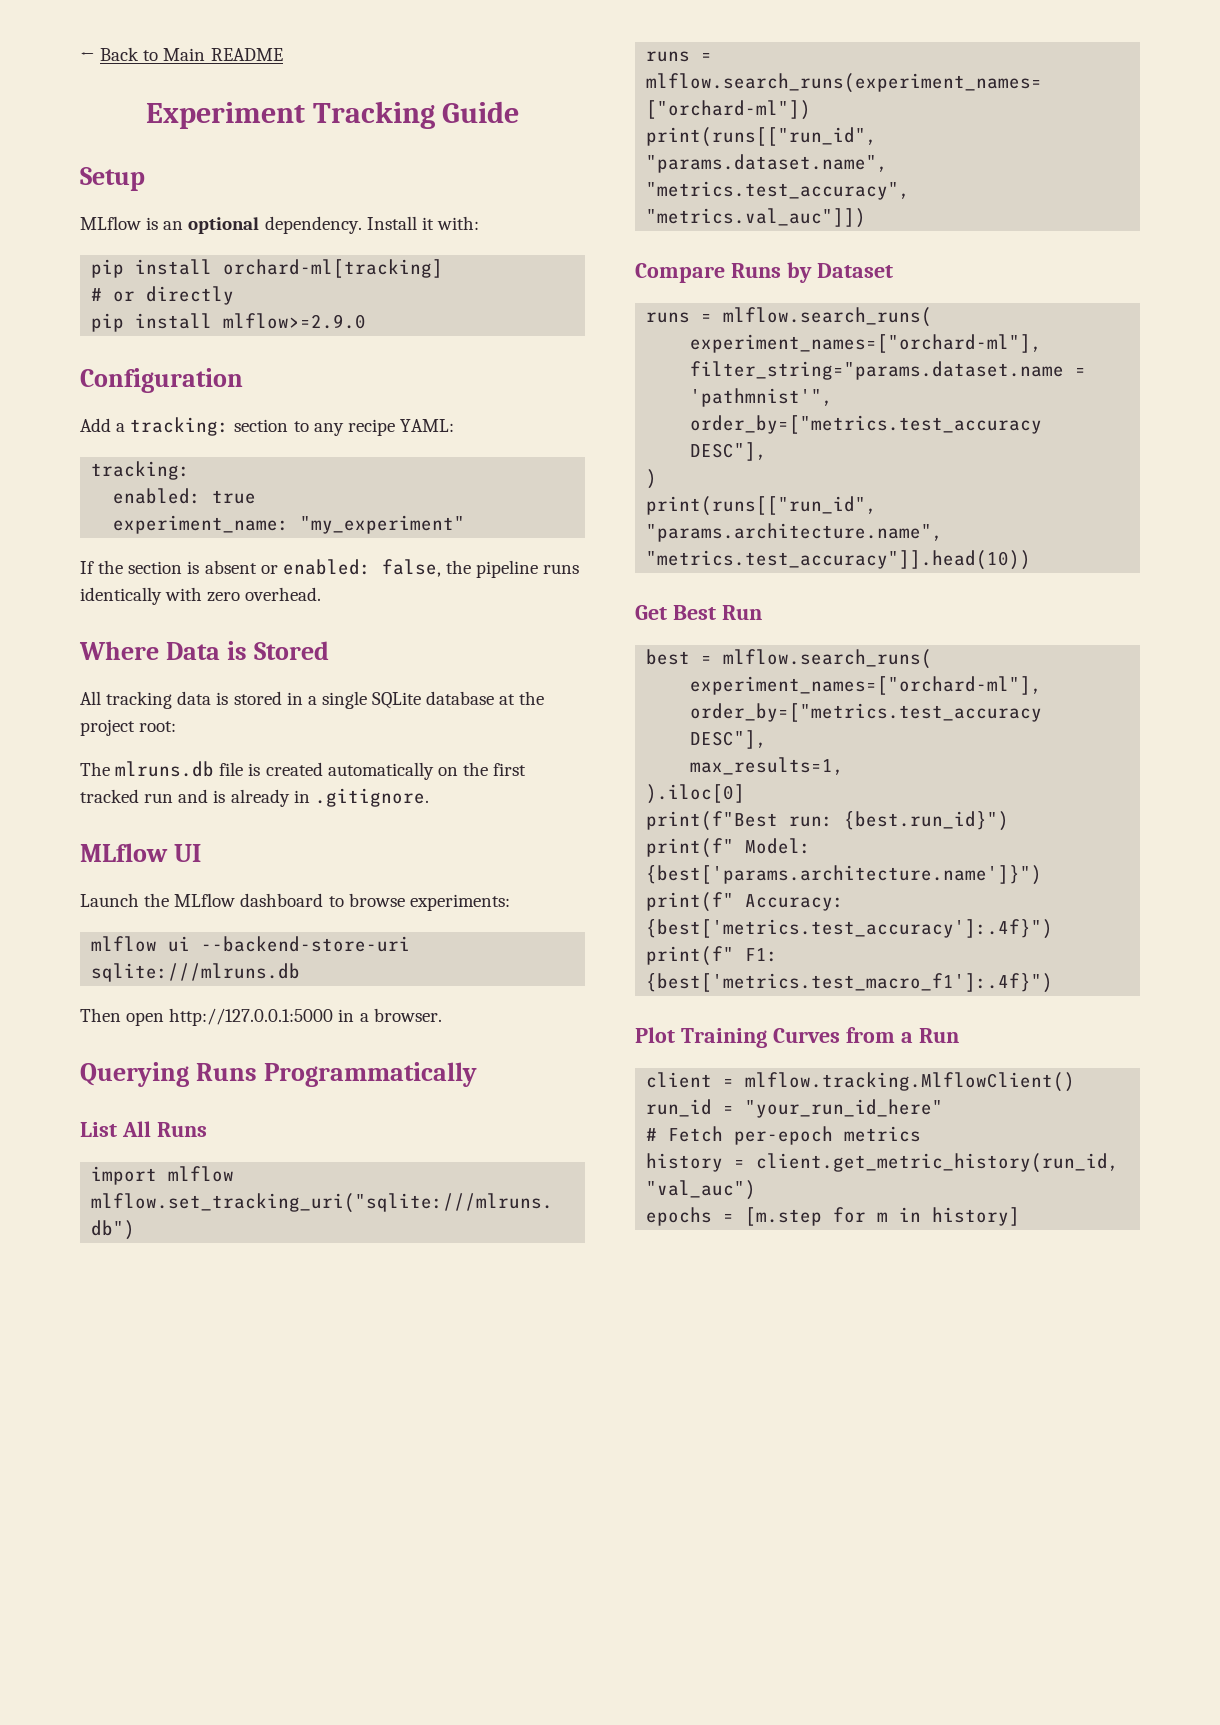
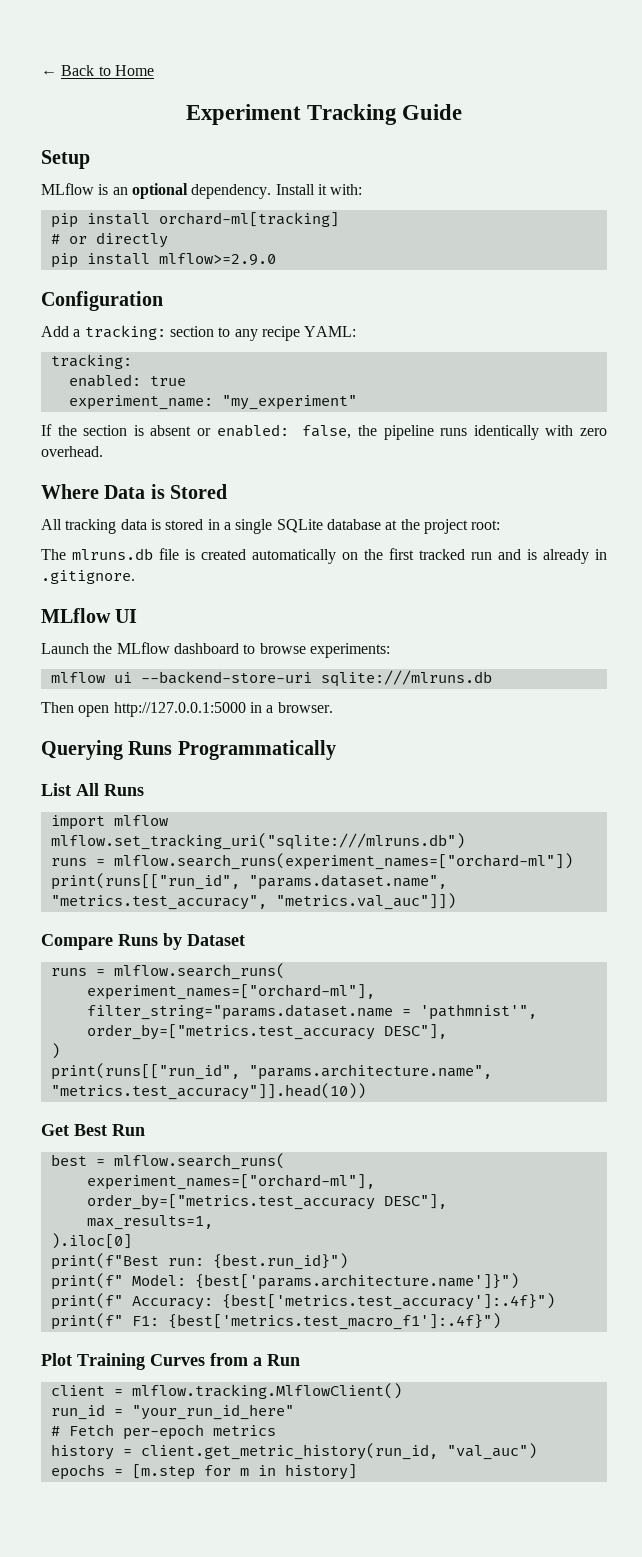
[163,48,283,61] Main README -> [114,65,154,76] Home

